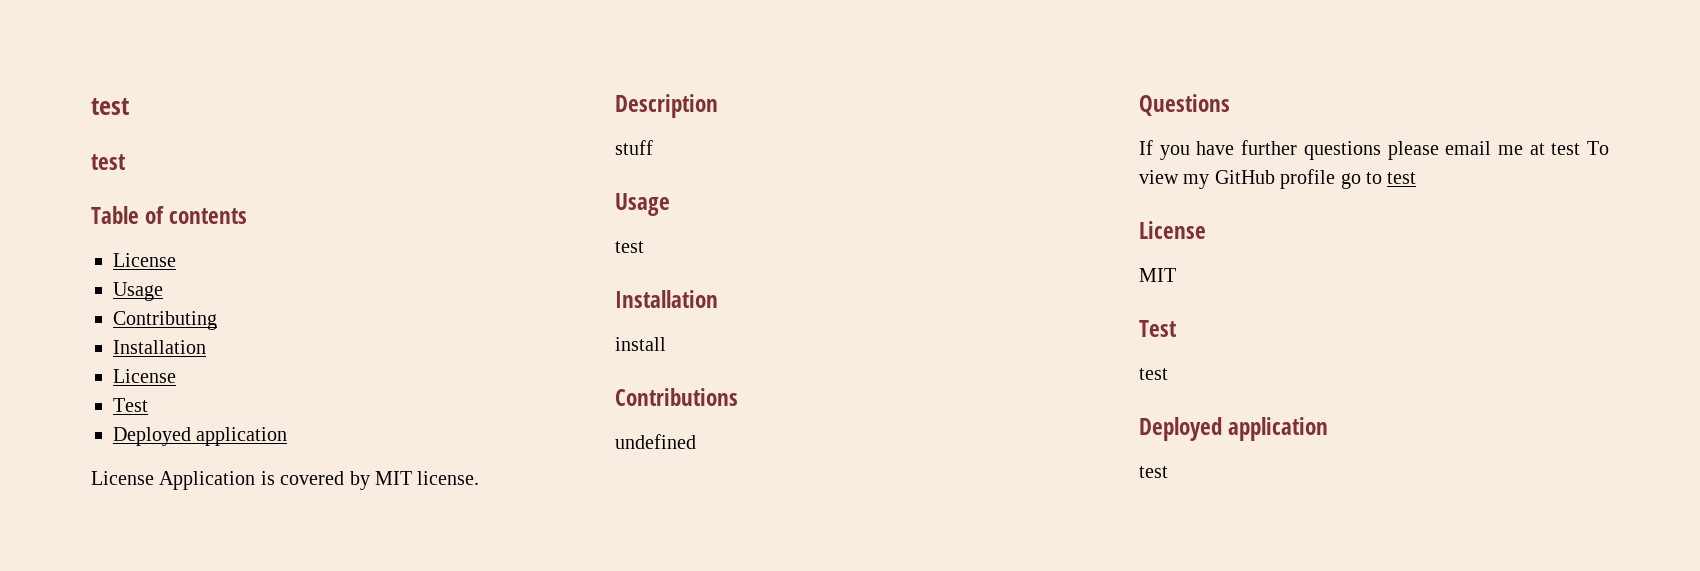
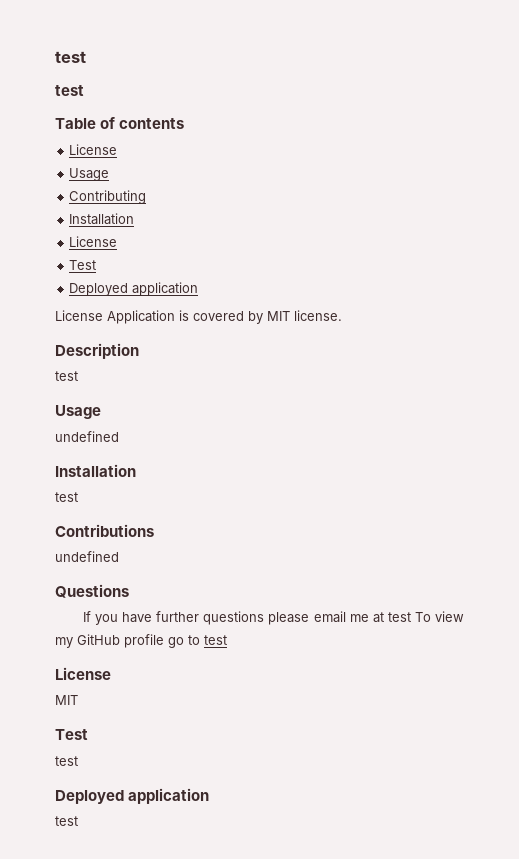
[615,140,653,155] [615,193,670,216] [615,241,644,253] [615,290,718,308] [615,337,666,351] stuff // Usage // test // Installation // install -> [55,371,78,381] [55,405,101,419] [55,431,119,442] [55,464,136,477] [55,492,78,502] test // Usage // undefined // Installation // test

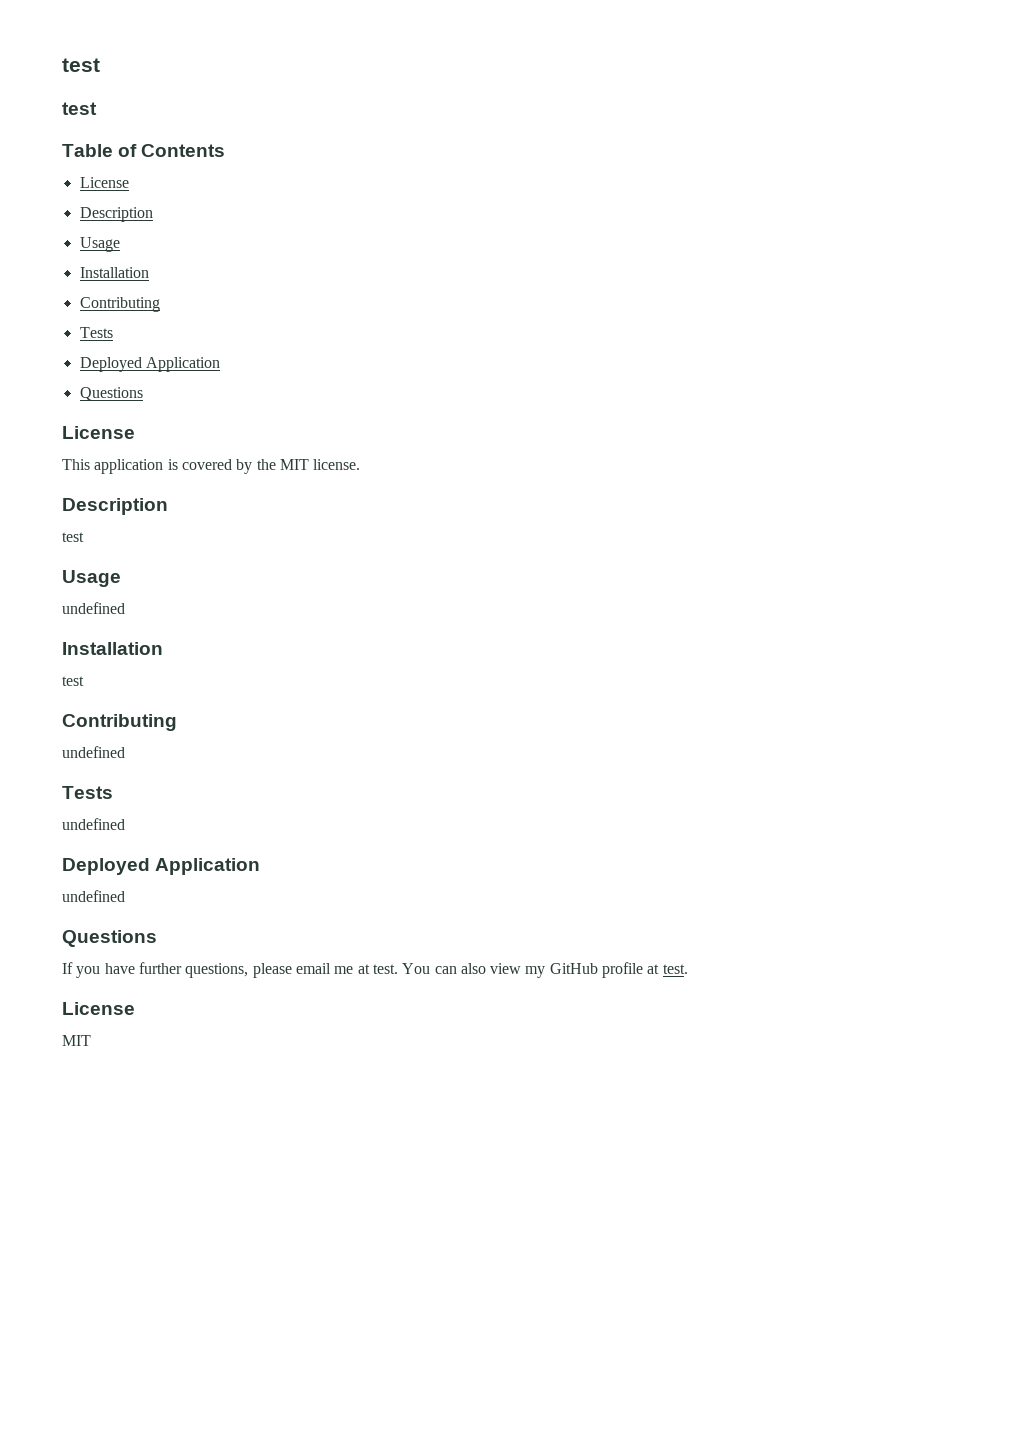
[119,118,185,129] [69,144,118,155] [69,168,110,181] [69,190,147,204] [69,213,135,225] [69,236,118,247] [69,260,97,270] [69,282,199,296] [55,310,175,324] contents // License // Usage // Contributing // Installation // License // Test // Deployed application // License Application -> [141,144,226,157] [79,177,129,188] [79,207,153,222] [79,237,120,252] [79,267,149,278] [79,297,160,312] [79,327,113,338] [79,357,220,372] [79,387,143,401] [62,426,135,439] [62,459,164,474] Contents // License // Description // Usage // Installation // Contributing // Tests // Deployed Application // Questions // License // This application
(263, 317) none -> [256,459,276,470] the
[55,524,154,537] Contributions -> [62,714,177,731] [62,746,125,758] [62,786,113,799] [62,818,125,830] [62,858,261,875] Contributing // undefined // Tests // undefined // Deployed Application
[203,611,265,625] questions -> [185,963,249,978] questions,
[387,612,431,622] test To -> [372,963,486,974] test. You can also
[168,635,227,648] go to test -> [647,964,688,974] at test.
[55,729,88,740] [55,756,78,766] [55,788,210,804] [55,816,78,826] // Test // test // Deployed application // test -> (91, 1040) none

